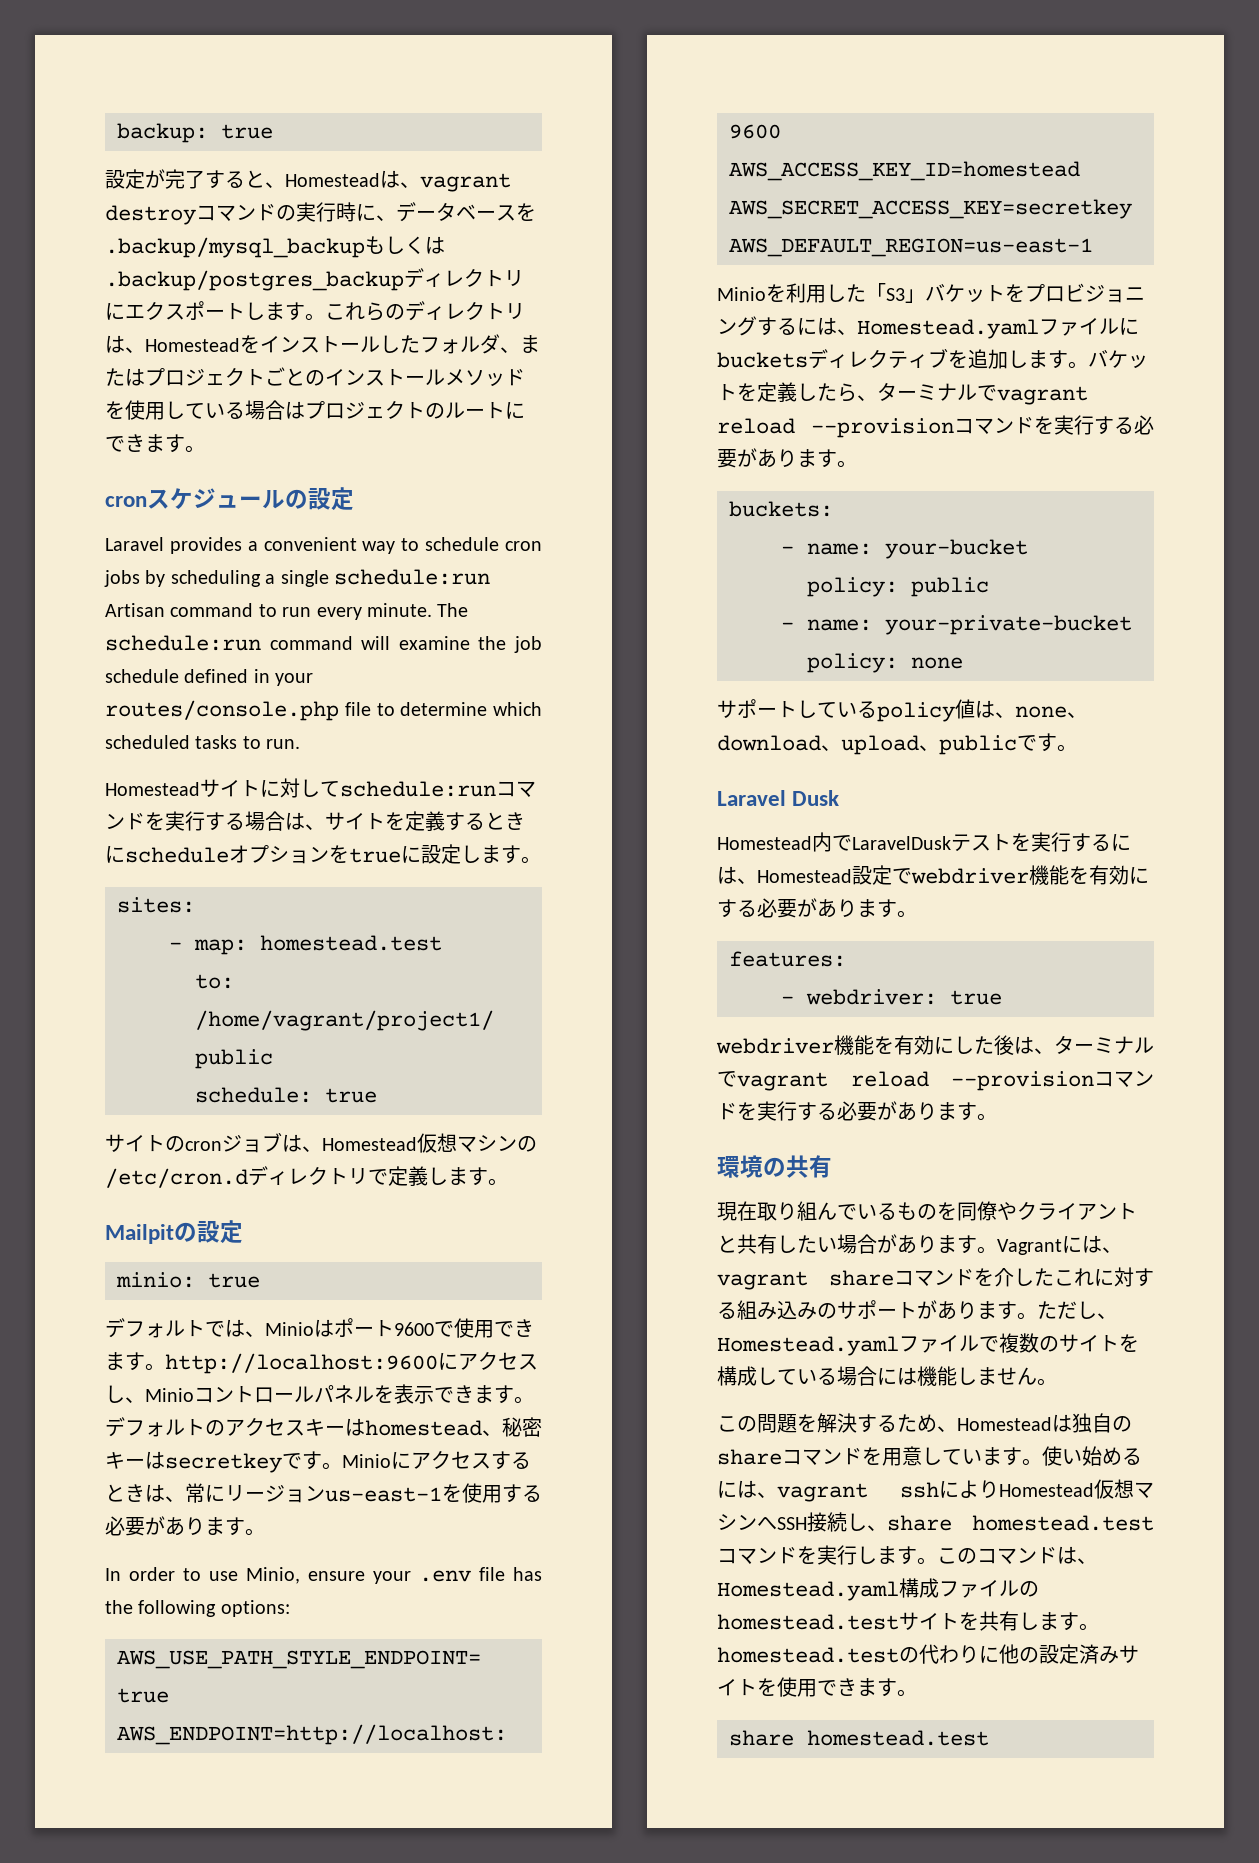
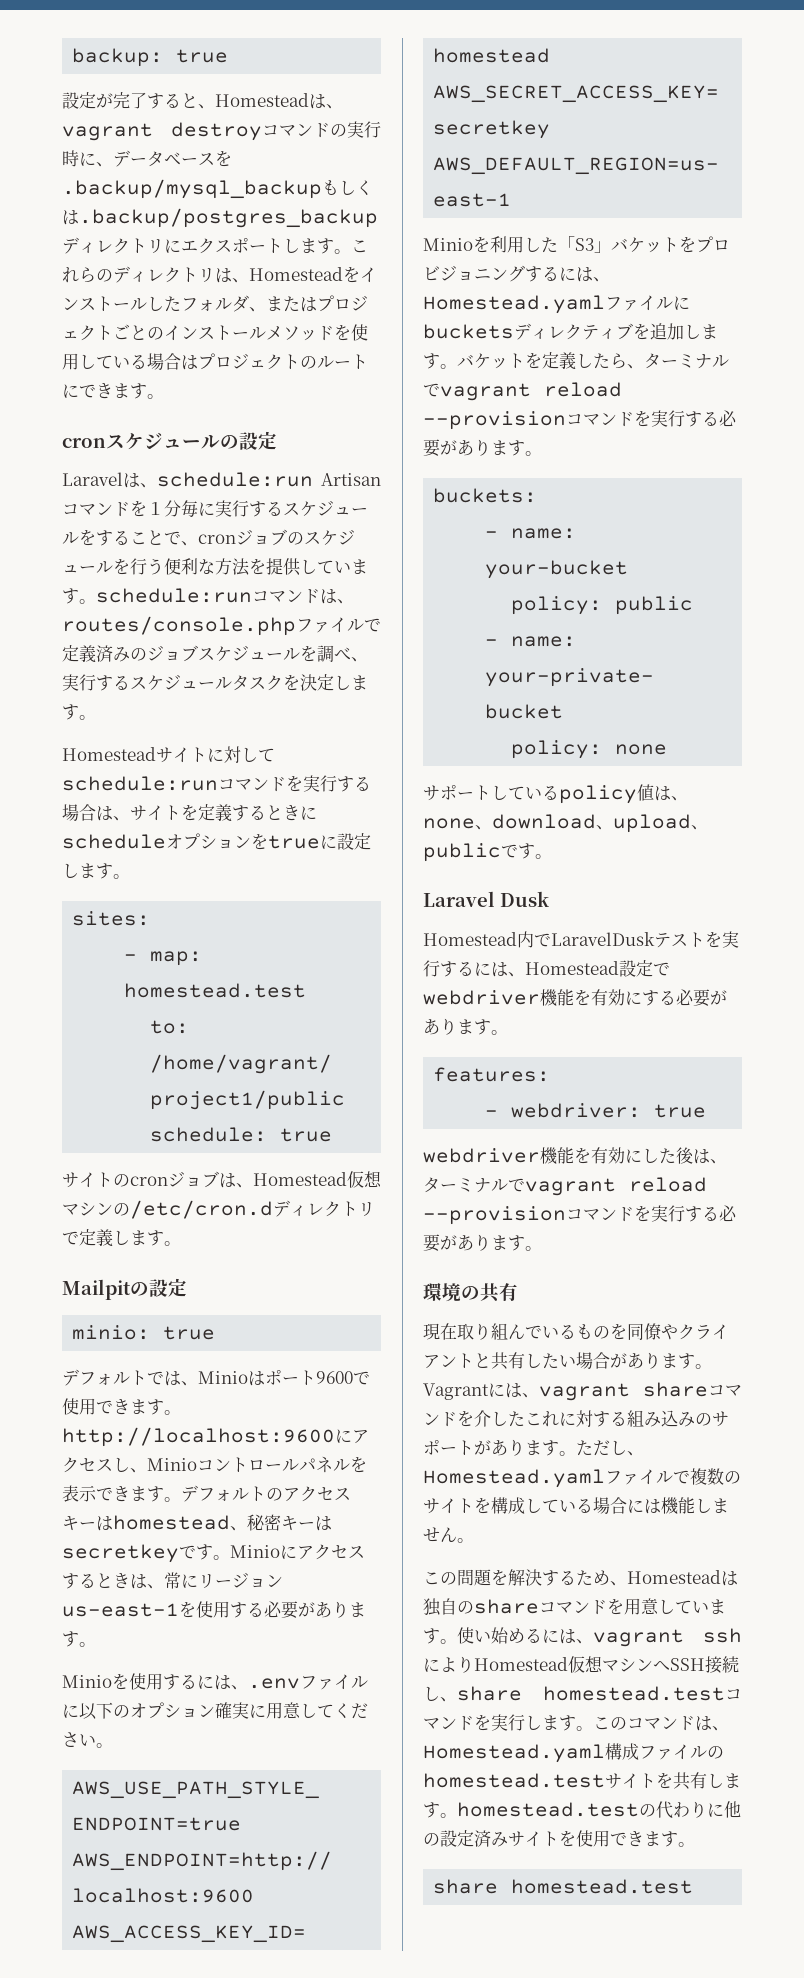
[169,537,542,554] [104,569,490,587] [105,603,469,620] [105,635,542,653] [105,669,314,686] [105,700,542,721] [105,735,301,749] provides a convenient way to schedule cron jobs by scheduling a single schedule:run Artisan command to run every minute. The schedule:run command will examine the job schedule defined in your routes/console.php file to determine which scheduled tasks to run. -> [123,472,381,488] [62,500,368,518] [62,529,355,546] [62,558,368,576] [62,588,354,604] [62,616,381,636] [62,645,368,663] [62,674,368,691] [62,704,96,720] は、schedule:run Artisanコマンドを１分毎に実行するスケジュールをすることで、cronジョブのスケジュールを行う便利な方法を提供しています。schedule:runコマンドは、routes/console.phpファイルで定義済みのジョブスケジュールを調べ、実行するスケジュールタスクを決定します。
[105,1567,542,1584] [105,1600,290,1617] In order to use Minio, ensure your .env file has the following options: -> [62,1673,368,1690] [62,1702,368,1720] [62,1732,113,1748] Minioを使用するには、.envファイルに以下のオプション確実に用意してください。

